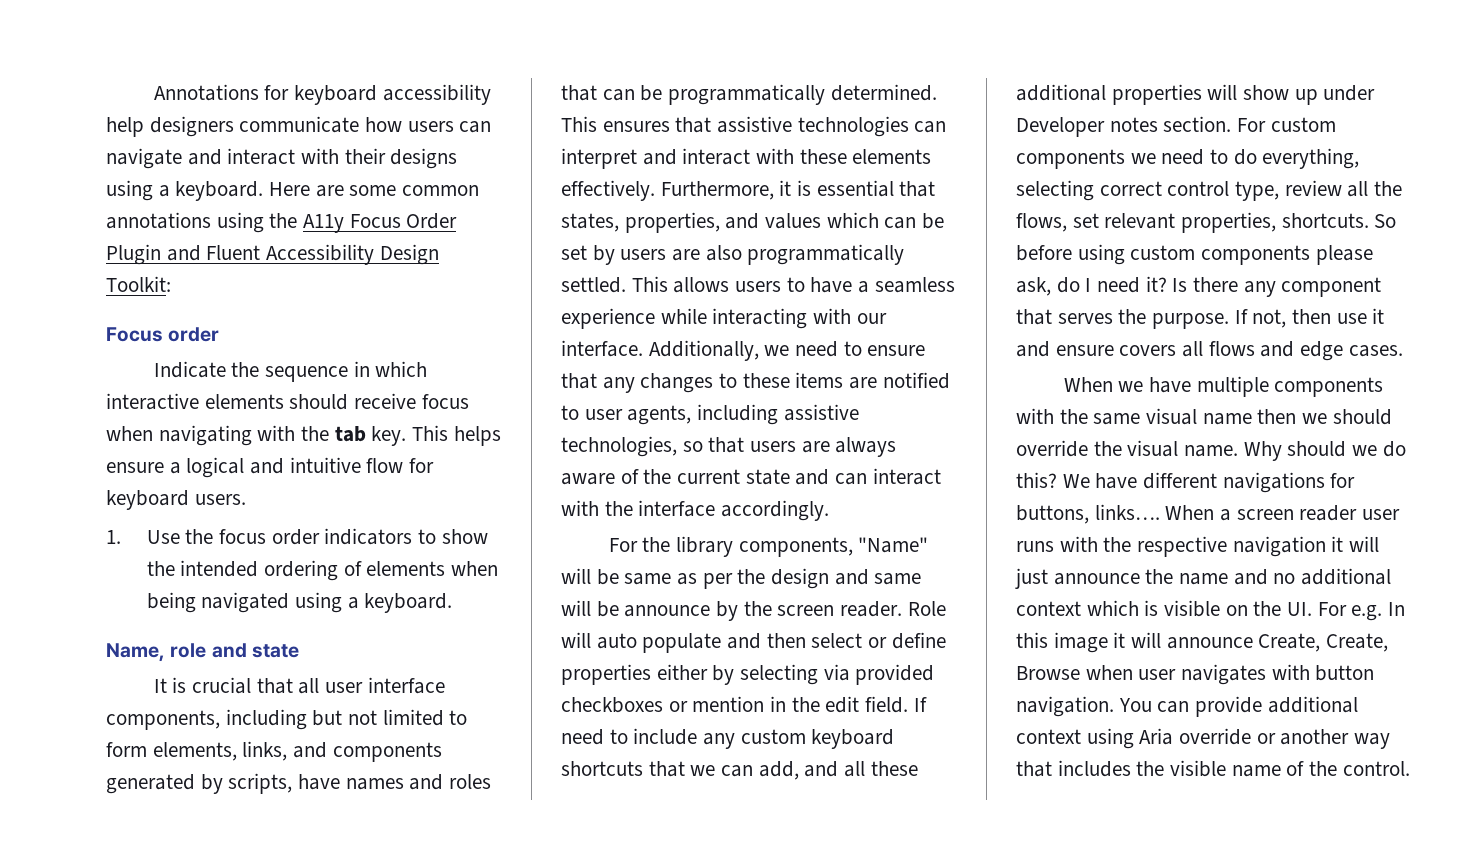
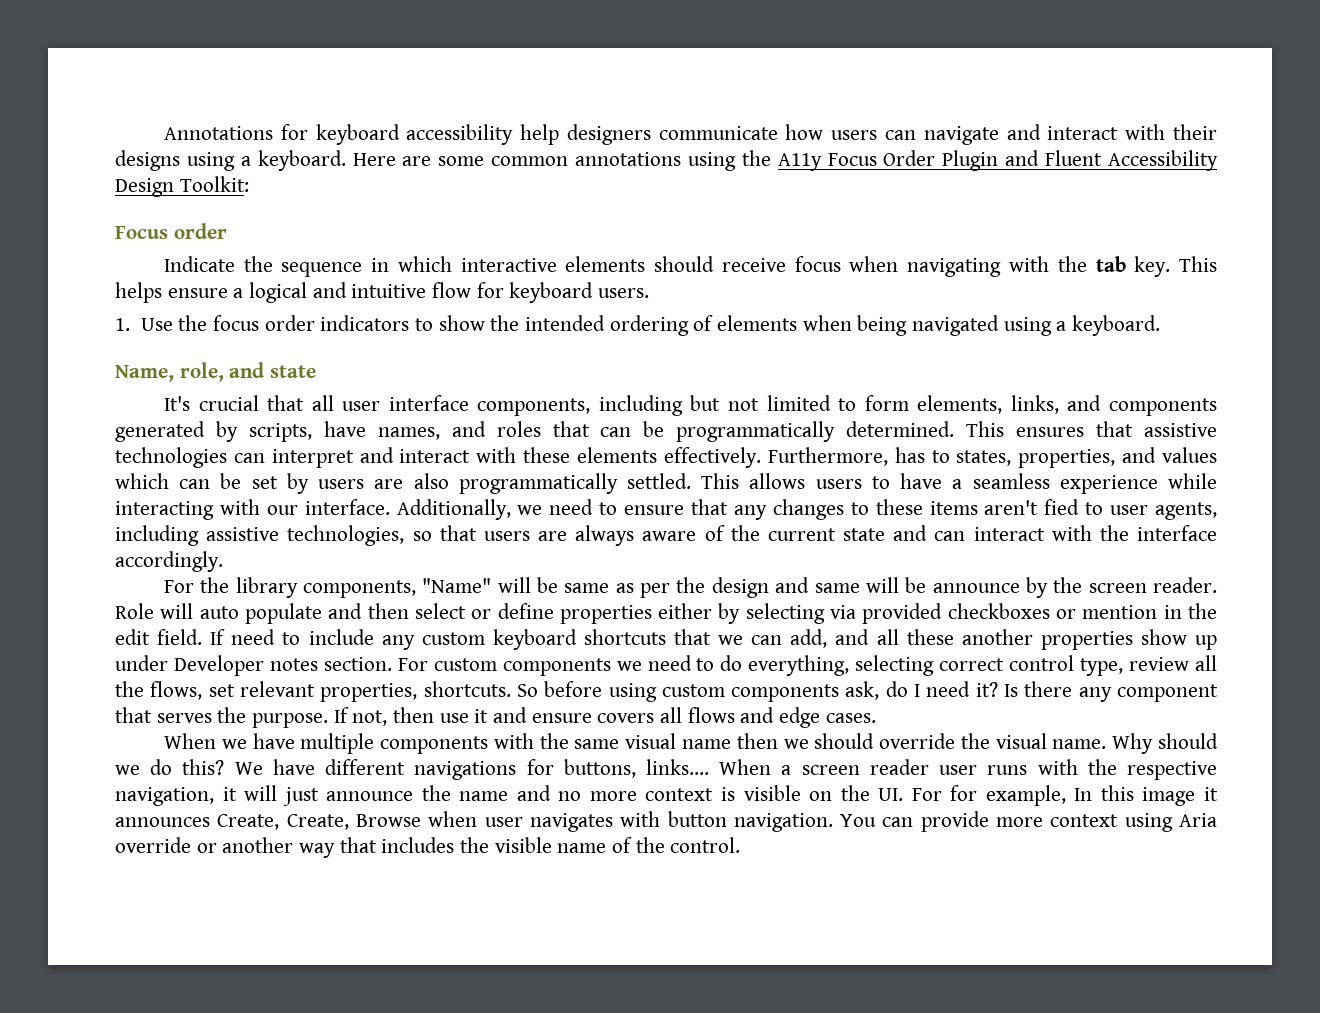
[170,643,207,658] role -> [179,362,224,382] role,
[153,677,187,693] It is -> [163,396,190,411] It's
[345,778,404,790] names -> [377,427,440,440] names,
[779,180,936,197] it is essential that -> [894,447,950,463] has to
[849,372,950,389] are notified -> [984,499,1080,515] aren't fied
[1016,84,1238,105] additional properties will -> [961,629,1133,650] another properties
[1315,245,1373,265] please -> (840, 693) none
[1232,536,1326,557] navigation -> [115,787,214,806] navigation,
[1301,568,1392,585] [1016,600,1139,616] additional context which -> [589,788,714,801] more context
[1351,605,1383,621] e.g. -> [950,785,1066,806] for example,
[1131,632,1253,649] will announce -> [115,817,210,827] announces
[1267,696,1358,713] additional -> [996,817,1044,827] more

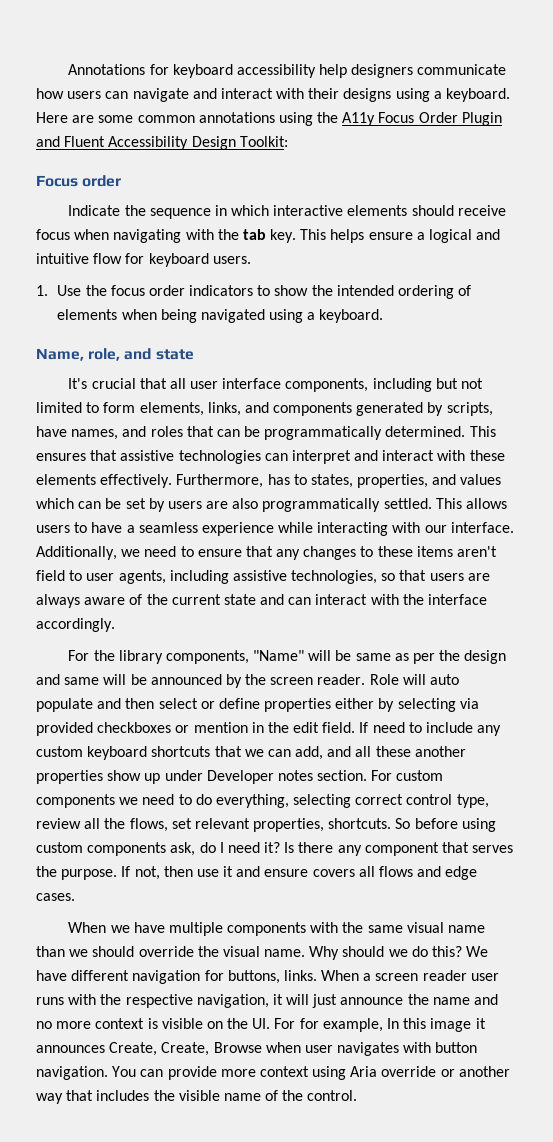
[1044,499,1080,515] fied -> [36,570,65,581] field
[932,583,1020,593] announce -> [150,674,222,685] announced
[736,733,778,749] then -> [36,946,65,957] than
[414,761,517,780] navigations -> [132,970,201,984] navigation
[646,759,709,775] links…. -> [283,970,317,981] links.

